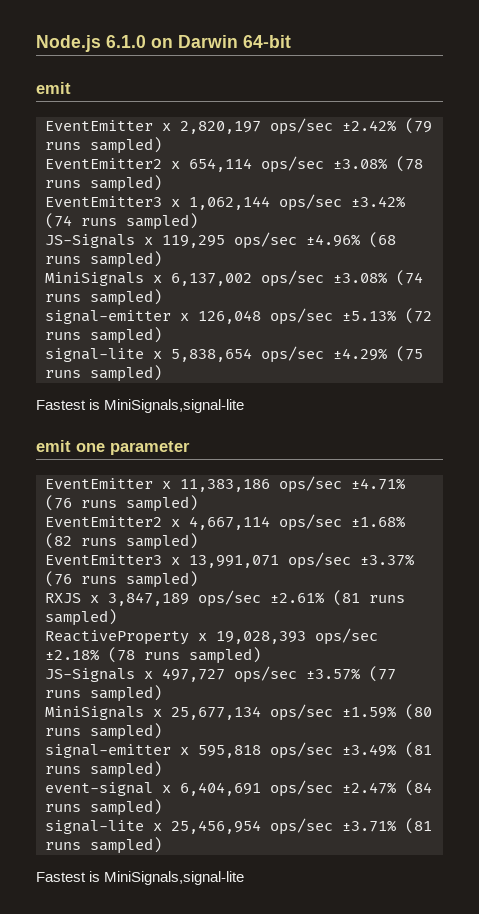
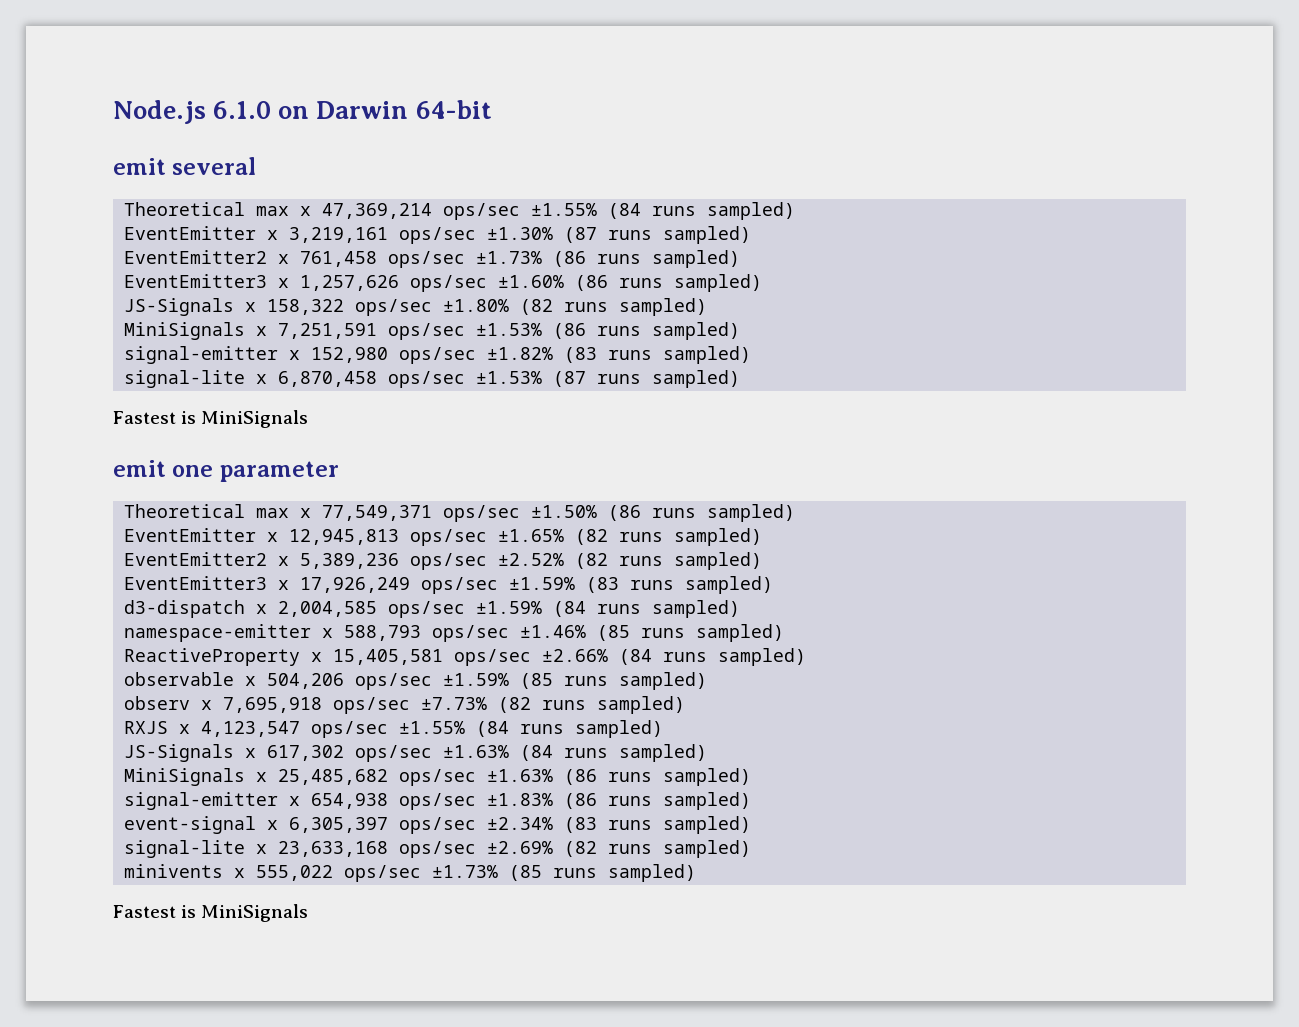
[45,118,432,135] [45,137,162,154] [45,156,423,173] [45,175,162,192] [45,194,405,211] [45,213,198,230] [45,232,396,249] [45,251,162,268] [45,270,423,287] [45,289,162,306] [45,308,432,325] [45,327,162,344] [45,346,423,363] [45,365,162,382] [36,399,245,413] // EventEmitter x 2,820,197 ops/sec ±2.42% (79 runs sampled) // EventEmitter2 x 654,114 ops/sec ±3.08% (78 runs sampled) // EventEmitter3 x 1,062,144 ops/sec ±3.42% (74 runs sampled) // JS-Signals x 119,295 ops/sec ±4.96% (68 runs sampled) // MiniSignals x 6,137,002 ops/sec ±3.08% (74 runs sampled) // signal-emitter x 126,048 ops/sec ±5.13% (72 runs sampled) // signal-lite x 5,838,654 ops/sec ±4.29% (75 runs sampled) // Fastest is MiniSignals,signal-lite -> [172,157,257,175] [124,202,796,220] [124,226,752,244] [124,250,741,268] [124,274,763,292] [124,298,708,316] [124,322,741,340] [124,346,752,364] [124,370,741,388] [113,410,309,428] several // Theoretical max x 47,369,214 ops/sec ±1.55% (84 runs sampled) // EventEmitter x 3,219,161 ops/sec ±1.30% (87 runs sampled) // EventEmitter2 x 761,458 ops/sec ±1.73% (86 runs sampled) // EventEmitter3 x 1,257,626 ops/sec ±1.60% (86 runs sampled) // JS-Signals x 158,322 ops/sec ±1.80% (82 runs sampled) // MiniSignals x 7,251,591 ops/sec ±1.53% (86 runs sampled) // signal-emitter x 152,980 ops/sec ±1.82% (83 runs sampled) // signal-lite x 6,870,458 ops/sec ±1.53% (87 runs sampled) // Fastest is MiniSignals
[45,476,405,493] [45,495,198,512] [45,514,405,531] EventEmitter x 11,383,186 ops/sec ±4.71% (76 runs sampled) // EventEmitter2 x 4,667,114 ops/sec ±1.68% -> [124,504,796,522] [124,528,763,546] [124,552,565,570] Theoretical max x 77,549,371 ops/sec ±1.50% (86 runs sampled) // EventEmitter x 12,945,813 ops/sec ±1.65% (82 runs sampled) // EventEmitter2 x 5,389,236 ops/sec ±2.52%
[189,552,414,569] [45,571,198,588] [45,590,405,607] [45,609,117,626] [45,628,378,645] [45,647,261,664] [45,666,396,683] [45,685,162,702] [45,704,432,721] [45,723,162,740] [45,742,432,759] 13,991,071 ops/sec ±3.37% (76 runs sampled) // RXJS x 3,847,189 ops/sec ±2.61% (81 runs sampled) // ReactiveProperty x 19,028,393 ops/sec ±2.18% (78 runs sampled) // JS-Signals x 497,727 ops/sec ±3.57% (77 runs sampled) // MiniSignals x 25,677,134 ops/sec ±1.59% (80 runs sampled) // signal-emitter x 595,818 ops/sec ±3.49% (81 -> [300,576,774,594] [124,600,741,618] [124,624,785,642] [124,648,807,666] [124,672,708,690] [124,696,686,714] [124,720,664,738] [124,744,708,762] [124,768,752,786] [124,792,598,810] 17,926,249 ops/sec ±1.59% (83 runs sampled) // d3-dispatch x 2,004,585 ops/sec ±1.59% (84 runs sampled) // namespace-emitter x 588,793 ops/sec ±1.46% (85 runs sampled) // ReactiveProperty x 15,405,581 ops/sec ±2.66% (84 runs sampled) // observable x 504,206 ops/sec ±1.59% (85 runs sampled) // observ x 7,695,918 ops/sec ±7.73% (82 runs sampled) // RXJS x 4,123,547 ops/sec ±1.55% (84 runs sampled) // JS-Signals x 617,302 ops/sec ±1.63% (84 runs sampled) // MiniSignals x 25,485,682 ops/sec ±1.63% (86 runs sampled) // signal-emitter x 654,938 ops/sec ±1.83% (86
[180,780,432,797] [45,799,162,816] [45,818,432,835] [45,837,162,854] [36,871,245,885] 6,404,691 ops/sec ±2.47% (84 runs sampled) // signal-lite x 25,456,954 ops/sec ±3.71% (81 runs sampled) // Fastest is MiniSignals,signal-lite -> [289,816,752,834] [124,840,752,858] [124,864,697,882] [113,904,309,922] 6,305,397 ops/sec ±2.34% (83 runs sampled) // signal-lite x 23,633,168 ops/sec ±2.69% (82 runs sampled) // minivents x 555,022 ops/sec ±1.73% (85 runs sampled) // Fastest is MiniSignals

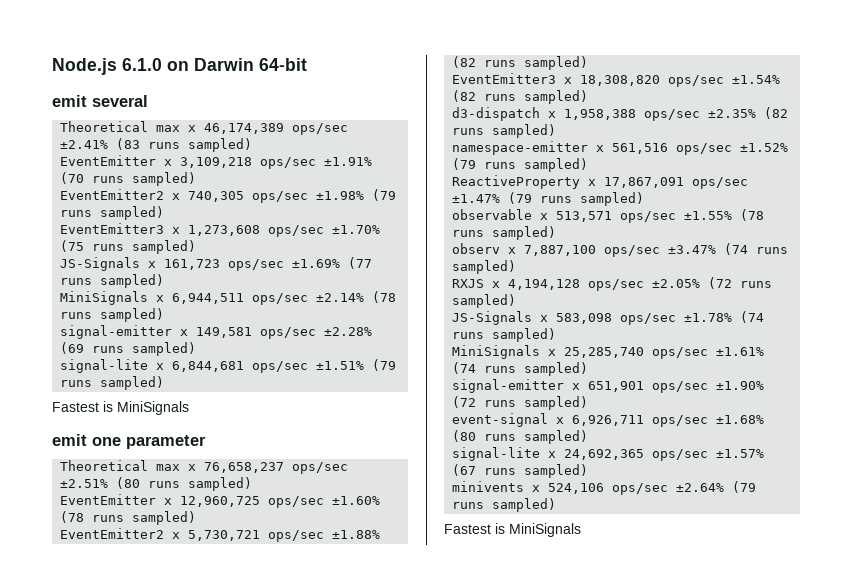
[322,202,796,220] [124,226,752,244] [124,250,741,268] [124,274,763,292] [124,298,708,316] [124,322,741,340] [124,346,752,364] [124,370,587,388] 47,369,214 ops/sec ±1.55% (84 runs sampled) // EventEmitter x 3,219,161 ops/sec ±1.30% (87 runs sampled) // EventEmitter2 x 761,458 ops/sec ±1.73% (86 runs sampled) // EventEmitter3 x 1,257,626 ops/sec ±1.60% (86 runs sampled) // JS-Signals x 158,322 ops/sec ±1.80% (82 runs sampled) // MiniSignals x 7,251,591 ops/sec ±1.53% (86 runs sampled) // signal-emitter x 152,980 ops/sec ±1.82% (83 runs sampled) // signal-lite x 6,870,458 ops/sec ±1.53% (87 -> [204,123,349,135] [60,138,253,152] [60,155,373,169] [60,172,197,186] [60,189,397,203] [60,206,165,220] [60,223,381,237] [60,240,197,254] [60,257,373,271] [60,274,165,288] [60,291,397,305] [60,308,165,322] [60,325,373,339] [60,342,197,356] [60,359,397,373] 46,174,389 ops/sec ±2.41% (83 runs sampled) // EventEmitter x 3,109,218 ops/sec ±1.91% (70 runs sampled) // EventEmitter2 x 740,305 ops/sec ±1.98% (79 runs sampled) // EventEmitter3 x 1,273,608 ops/sec ±1.70% (75 runs sampled) // JS-Signals x 161,723 ops/sec ±1.69% (77 runs sampled) // MiniSignals x 6,944,511 ops/sec ±2.14% (78 runs sampled) // signal-emitter x 149,581 ops/sec ±2.28% (69 runs sampled) // signal-lite x 6,844,681 ops/sec ±1.51% (79
[322,504,796,522] [124,528,763,546] [124,552,565,570] 77,549,371 ops/sec ±1.50% (86 runs sampled) // EventEmitter x 12,945,813 ops/sec ±1.65% (82 runs sampled) // EventEmitter2 x 5,389,236 ops/sec ±2.52% -> [204,462,349,474] [60,477,253,491] [60,494,381,508] [60,511,197,525] [60,528,381,542] 76,658,237 ops/sec ±2.51% (80 runs sampled) // EventEmitter x 12,960,725 ops/sec ±1.60% (78 runs sampled) // EventEmitter2 x 5,730,721 ops/sec ±1.88%
[300,577,620,594] 17,926,249 ops/sec ±1.59% (83 -> [580,75,781,87] [452,90,477,102] 18,308,820 ops/sec ±1.54% (82
[278,601,587,618] 2,004,585 ops/sec ±1.59% (84 -> [564,107,789,121] 1,958,388 ops/sec ±2.35% (82
[344,625,631,642] 588,793 ops/sec ±1.46% (85 -> [612,143,789,155] [452,158,477,170] 561,516 ops/sec ±1.52% (79
[333,649,653,666] 15,405,581 ops/sec ±2.66% (84 -> [604,177,749,189] [452,192,533,204] 17,867,091 ops/sec ±1.47% (79
[267,673,554,690] 504,206 ops/sec ±1.59% (85 -> [556,209,765,223] 513,571 ops/sec ±1.55% (78
[223,697,532,714] 7,695,918 ops/sec ±7.73% (82 -> [524,243,749,257] 7,887,100 ops/sec ±3.47% (74
[201,720,664,738] [124,744,708,762] [124,768,752,786] [124,792,598,810] 4,123,547 ops/sec ±1.55% (84 runs sampled) // JS-Signals x 617,302 ops/sec ±1.63% (84 runs sampled) // MiniSignals x 25,485,682 ops/sec ±1.63% (86 runs sampled) // signal-emitter x 654,938 ops/sec ±1.83% (86 -> [508,277,773,291] [452,294,517,308] [452,311,765,325] [452,328,557,342] [452,345,765,359] [452,362,589,376] [452,379,765,393] [452,396,477,408] 4,194,128 ops/sec ±2.05% (72 runs sampled) // JS-Signals x 583,098 ops/sec ±1.78% (74 runs sampled) // MiniSignals x 25,285,740 ops/sec ±1.61% (74 runs sampled) // signal-emitter x 651,901 ops/sec ±1.90% (72
[289,816,752,834] [124,840,598,858] 6,305,397 ops/sec ±2.34% (83 runs sampled) // signal-lite x 23,633,168 ops/sec ±2.69% (82 -> [572,415,765,427] [452,430,589,444] [452,447,765,461] [452,464,477,476] 6,926,711 ops/sec ±1.68% (80 runs sampled) // signal-lite x 24,692,365 ops/sec ±1.57% (67
[256,865,543,882] 555,022 ops/sec ±1.73% (85 -> [548,481,757,495] 524,106 ops/sec ±2.64% (79

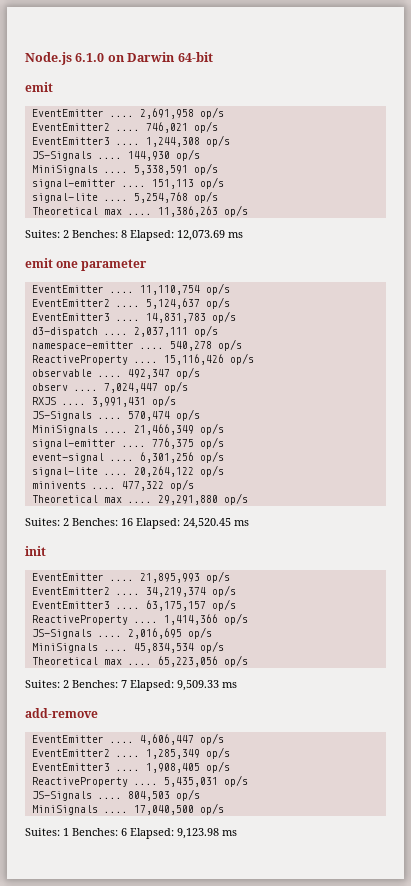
[92,95,148,107] [60,121,349,135] [60,138,253,152] [60,155,373,169] [60,172,197,186] [60,189,397,203] [60,206,165,220] [60,223,381,237] [60,240,197,254] [60,257,373,271] [60,274,165,288] [60,291,397,305] [60,308,165,322] [60,325,373,339] [60,342,197,356] [60,359,397,373] [60,376,165,390] [52,401,189,415] [52,434,206,449] [60,460,349,474] [60,477,253,491] [60,494,381,508] [60,511,197,525] [60,528,381,542] [452,56,589,70] [452,73,781,87] [452,90,589,104] [452,107,789,121] [452,124,557,138] [452,141,789,155] [452,158,589,172] [452,175,749,189] [452,192,645,206] [452,209,765,223] [452,226,557,240] [452,243,789,257] [452,260,517,274] [452,277,773,291] [452,294,517,308] [452,311,765,325] [452,328,557,342] [452,345,765,359] [452,362,589,376] [452,379,765,393] [452,396,589,410] [452,413,765,427] [452,430,589,444] [452,447,765,461] [452,464,589,478] [452,481,757,495] [452,498,557,512] [444,523,581,537] several // Theoretical max x 46,174,389 ops/sec ±2.41% (83 runs sampled) // EventEmitter x 3,109,218 ops/sec ±1.91% (70 runs sampled) // EventEmitter2 x 740,305 ops/sec ±1.98% (79 runs sampled) // EventEmitter3 x 1,273,608 ops/sec ±1.70% (75 runs sampled) // JS-Signals x 161,723 ops/sec ±1.69% (77 runs sampled) // MiniSignals x 6,944,511 ops/sec ±2.14% (78 runs sampled) // signal-emitter x 149,581 ops/sec ±2.28% (69 runs sampled) // signal-lite x 6,844,681 ops/sec ±1.51% (79 runs sampled) // Fastest is MiniSignals // emit one parameter // Theoretical max x 76,658,237 ops/sec ±2.51% (80 runs sampled) // EventEmitter x 12,960,725 ops/sec ±1.60% (78 runs sampled) // EventEmitter2 x 5,730,721 ops/sec ±1.88% (82 runs sampled) // EventEmitter3 x 18,308,820 ops/sec ±1.54% (82 runs sampled) // d3-dispatch x 1,958,388 ops/sec ±2.35% (82 runs sampled) // namespace-emitter x 561,516 ops/sec ±1.52% (79 runs sampled) // ReactiveProperty x 17,867,091 ops/sec ±1.47% (79 runs sampled) // observable x 513,571 ops/sec ±1.55% (78 runs sampled) // observ x 7,887,100 ops/sec ±3.47% (74 runs sampled) // RXJS x 4,194,128 ops/sec ±2.05% (72 runs sampled) // JS-Signals x 583,098 ops/sec ±1.78% (74 runs sampled) // MiniSignals x 25,285,740 ops/sec ±1.61% (74 runs sampled) // signal-emitter x 651,901 ops/sec ±1.90% (72 runs sampled) // event-signal x 6,926,711 ops/sec ±1.68% (80 runs sampled) // signal-lite x 24,692,365 ops/sec ±1.57% (67 runs sampled) // minivents x 524,106 ops/sec ±2.64% (79 runs sampled) // Fastest is MiniSignals -> [31,107,224,119] [31,121,218,133] [31,135,230,147] [31,149,200,161] [31,163,218,175] [31,177,224,189] [31,191,218,203] [31,205,248,217] [25,230,243,241] [25,258,148,271] [31,283,230,295] [31,297,230,309] [31,311,236,323] [31,325,218,337] [31,339,242,351] [31,353,254,365] [31,367,200,379] [31,381,188,393] [31,395,176,407] [31,409,200,421] [31,423,224,435] [31,437,224,449] [31,451,224,463] [31,465,224,477] [31,479,194,491] [31,493,248,505] [25,518,249,529] [25,546,46,556] [31,571,230,583] [31,585,236,597] [31,599,236,611] [31,613,248,625] [31,627,212,639] [31,641,224,653] [31,655,248,667] [25,680,237,691] [25,708,98,718] [31,733,224,745] [31,747,230,759] [31,761,230,773] [31,775,248,787] [31,789,200,801] [31,803,224,815] [25,828,237,839] // EventEmitter .... 2,691,958 op/s // EventEmitter2 .... 746,021 op/s // EventEmitter3 .... 1,244,308 op/s // JS-Signals .... 144,930 op/s // MiniSignals .... 5,338,591 op/s // signal-emitter .... 151,113 op/s // signal-lite .... 5,254,768 op/s // Theoretical max .... 11,386,263 op/s // Suites: 2 Benches: 8 Elapsed: 12,073.69 ms // emit one parameter // EventEmitter .... 11,110,754 op/s // EventEmitter2 .... 5,124,637 op/s // EventEmitter3 .... 14,831,783 op/s // d3-dispatch .... 2,037,111 op/s // namespace-emitter .... 540,278 op/s // ReactiveProperty .... 15,116,426 op/s // observable .... 492,347 op/s // observ .... 7,024,447 op/s // RXJS .... 3,991,431 op/s // JS-Signals .... 570,474 op/s // MiniSignals .... 21,466,349 op/s // signal-emitter .... 776,375 op/s // event-signal .... 6,301,256 op/s // signal-lite .... 20,264,122 op/s // minivents .... 477,322 op/s // Theoretical max .... 29,291,880 op/s // Suites: 2 Benches: 16 Elapsed: 24,520.45 ms // init // EventEmitter .... 21,895,993 op/s // EventEmitter2 .... 34,219,374 op/s // EventEmitter3 .... 63,175,157 op/s // ReactiveProperty .... 1,414,366 op/s // JS-Signals .... 2,016,695 op/s // MiniSignals .... 45,834,534 op/s // Theoretical max .... 65,223,056 op/s // Suites: 2 Benches: 7 Elapsed: 9,509.33 ms // add-remove // EventEmitter .... 4,606,447 op/s // EventEmitter2 .... 1,285,349 op/s // EventEmitter3 .... 1,908,405 op/s // ReactiveProperty .... 5,435,031 op/s // JS-Signals .... 804,503 op/s // MiniSignals .... 17,040,500 op/s // Suites: 1 Benches: 6 Elapsed: 9,123.98 ms

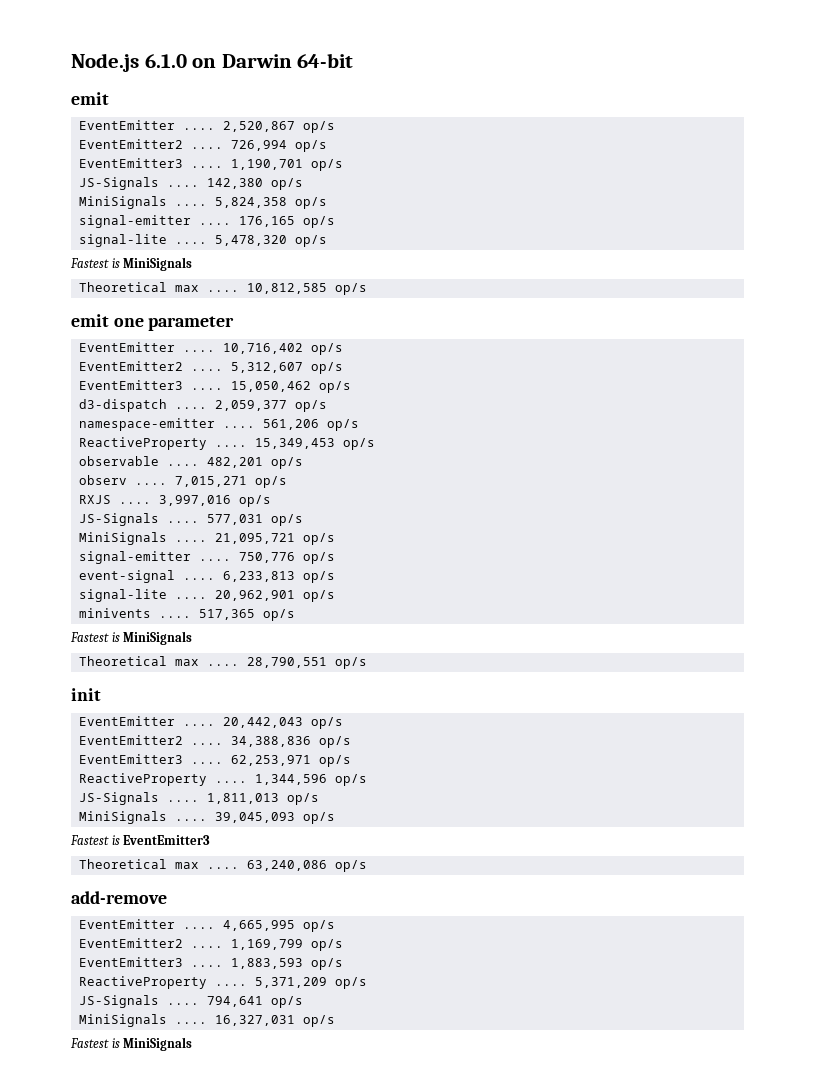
[139,107,224,119] [31,121,218,133] [31,135,230,147] [31,149,200,161] [31,163,218,175] [31,177,224,189] [31,191,218,203] [31,205,248,217] [25,230,243,241] 2,691,958 op/s // EventEmitter2 .... 746,021 op/s // EventEmitter3 .... 1,244,308 op/s // JS-Signals .... 144,930 op/s // MiniSignals .... 5,338,591 op/s // signal-emitter .... 151,113 op/s // signal-lite .... 5,254,768 op/s // Theoretical max .... 11,386,263 op/s // Suites: 2 Benches: 8 Elapsed: 12,073.69 ms -> [222,121,335,133] [78,139,327,152] [78,158,343,171] [78,177,303,190] [78,196,327,209] [78,215,335,228] [78,234,327,247] [70,257,193,271] [78,282,367,295] 2,520,867 op/s // EventEmitter2 .... 726,994 op/s // EventEmitter3 .... 1,190,701 op/s // JS-Signals .... 142,380 op/s // MiniSignals .... 5,824,358 op/s // signal-emitter .... 176,165 op/s // signal-lite .... 5,478,320 op/s // Fastest is MiniSignals // Theoretical max .... 10,812,585 op/s
[139,283,230,295] [31,297,230,309] [31,313,206,323] 11,110,754 op/s // EventEmitter2 .... 5,124,637 op/s // EventEmitter3 .... 14,831,783 -> [222,343,343,355] [78,361,343,374] [78,380,311,392] 10,716,402 op/s // EventEmitter2 .... 5,312,607 op/s // EventEmitter3 .... 15,050,462
[133,327,188,337] 2,037,111 -> [214,400,287,411] 2,059,377
[169,339,242,351] [31,354,224,365] 540,278 op/s // ReactiveProperty .... 15,116,426 -> [262,419,359,431] [78,437,335,450] 561,206 op/s // ReactiveProperty .... 15,349,453
[127,369,170,379] 492,347 -> [206,457,263,468] 482,201
[103,383,158,393] 7,024,447 -> [174,476,247,487] 7,015,271
[91,395,176,407] [31,409,200,421] [31,423,224,435] [31,438,194,449] 3,991,431 op/s // JS-Signals .... 570,474 op/s // MiniSignals .... 21,466,349 op/s // signal-emitter .... 776,375 -> [158,495,271,507] [78,513,303,526] [78,532,335,545] [78,551,295,564] 3,997,016 op/s // JS-Signals .... 577,031 op/s // MiniSignals .... 21,095,721 op/s // signal-emitter .... 750,776
[139,451,224,463] [31,466,194,477] 6,301,256 op/s // signal-lite .... 20,264,122 -> [222,571,335,583] [78,589,295,602] 6,233,813 op/s // signal-lite .... 20,962,901
[121,479,194,491] [31,493,248,505] [25,518,249,529] 477,322 op/s // Theoretical max .... 29,291,880 op/s // Suites: 2 Benches: 16 Elapsed: 24,520.45 ms -> [198,609,295,621] [70,631,193,645] [78,656,367,669] 517,365 op/s // Fastest is MiniSignals // Theoretical max .... 28,790,551 op/s
[139,571,230,583] [31,585,236,597] [31,599,236,611] [31,613,248,625] [31,627,212,639] [31,641,224,653] [31,655,248,667] [25,680,237,691] 21,895,993 op/s // EventEmitter2 .... 34,219,374 op/s // EventEmitter3 .... 63,175,157 op/s // ReactiveProperty .... 1,414,366 op/s // JS-Signals .... 2,016,695 op/s // MiniSignals .... 45,834,534 op/s // Theoretical max .... 65,223,056 op/s // Suites: 2 Benches: 7 Elapsed: 9,509.33 ms -> [222,717,343,729] [78,735,351,748] [78,754,351,767] [78,773,367,786] [78,792,319,805] [78,811,335,824] [70,835,211,845] [78,859,367,872] 20,442,043 op/s // EventEmitter2 .... 34,388,836 op/s // EventEmitter3 .... 62,253,971 op/s // ReactiveProperty .... 1,344,596 op/s // JS-Signals .... 1,811,013 op/s // MiniSignals .... 39,045,093 op/s // Fastest is EventEmitter3 // Theoretical max .... 63,240,086 op/s
[139,733,224,745] [31,747,230,759] [31,761,230,773] [31,775,248,787] [31,789,200,801] [31,803,224,815] [25,828,237,839] 4,606,447 op/s // EventEmitter2 .... 1,285,349 op/s // EventEmitter3 .... 1,908,405 op/s // ReactiveProperty .... 5,435,031 op/s // JS-Signals .... 804,503 op/s // MiniSignals .... 17,040,500 op/s // Suites: 1 Benches: 6 Elapsed: 9,123.98 ms -> [222,920,335,932] [78,938,343,951] [78,957,343,970] [78,976,367,989] [78,995,303,1008] [78,1014,335,1027] [70,1037,193,1051] 4,665,995 op/s // EventEmitter2 .... 1,169,799 op/s // EventEmitter3 .... 1,883,593 op/s // ReactiveProperty .... 5,371,209 op/s // JS-Signals .... 794,641 op/s // MiniSignals .... 16,327,031 op/s // Fastest is MiniSignals

